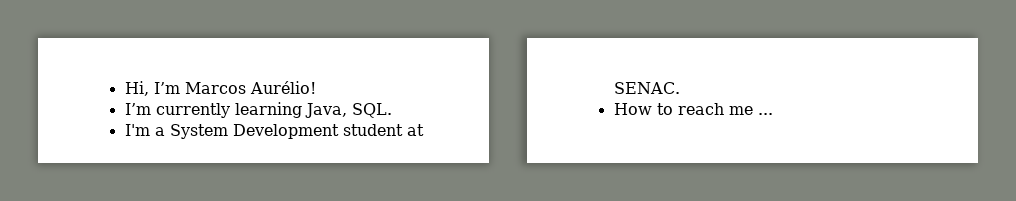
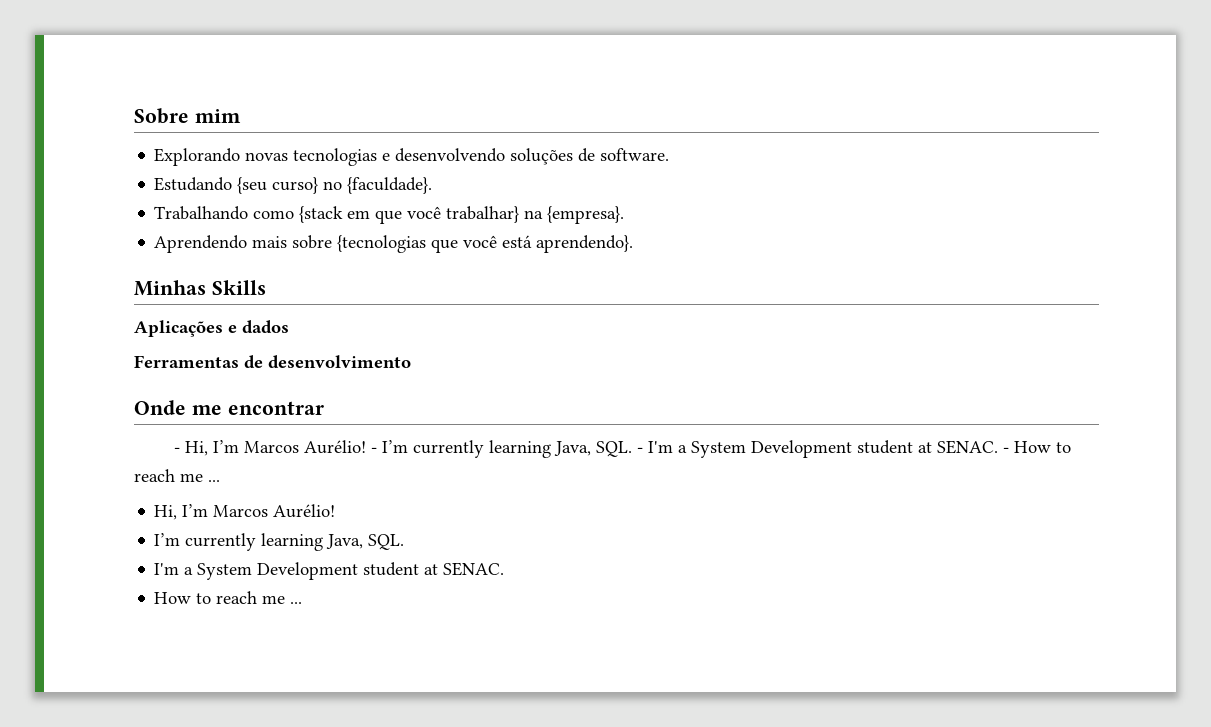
(124, 88) none -> [134,108,241,124] [154,148,670,166] [154,177,433,194] [154,206,625,224] [154,235,634,253] [134,280,266,296] [134,320,289,337] [134,355,411,369] [134,400,324,415] [174,440,1072,458] [134,469,220,482] Sobre mim // Explorando novas tecnologias e desenvolvendo soluções de software. // Estudando {seu curso} no {faculdade}. // Trabalhando como {stack em que você trabalhar} na {empresa}. // Aprendendo mais sobre {tecnologias que você está aprendendo}. // Minhas Skills // Aplicações e dados // Ferramentas de desenvolvimento // Onde me encontrar // - Hi, I’m Marcos Aurélio! - I’m currently learning Java, SQL. - I'm a System Development student at SENAC. - How to reach me ... //

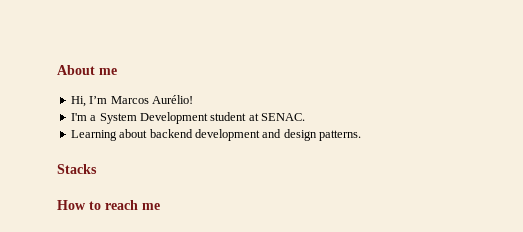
[134,108,241,124] [154,148,670,166] [154,177,433,194] [154,206,625,224] [154,235,634,253] [134,280,266,296] [134,320,289,337] [134,355,411,369] [134,400,324,415] [174,440,1072,458] [134,469,220,482] [154,504,336,520] [154,533,405,551] [154,562,505,580] [154,591,303,604] Sobre mim // Explorando novas tecnologias e desenvolvendo soluções de software. // Estudando {seu curso} no {faculdade}. // Trabalhando como {stack em que você trabalhar} na {empresa}. // Aprendendo mais sobre {tecnologias que você está aprendendo}. // Minhas Skills // Aplicações e dados // Ferramentas de desenvolvimento // Onde me encontrar // - Hi, I’m Marcos Aurélio! - I’m currently learning Java, SQL. - I'm a System Development student at SENAC. - How to reach me ... // Hi, I’m Marcos Aurélio! // I’m currently learning Java, SQL. // I'm a System Development student at SENAC. // How to reach me ... -> [57,65,117,75] [70,95,193,107] [70,112,305,124] [70,129,361,141] [57,164,97,174] [57,200,160,210] About me // Hi, I’m Marcos Aurélio! // I'm a System Development student at SENAC. // Learning about backend development and design patterns. // Stacks // How to reach me

